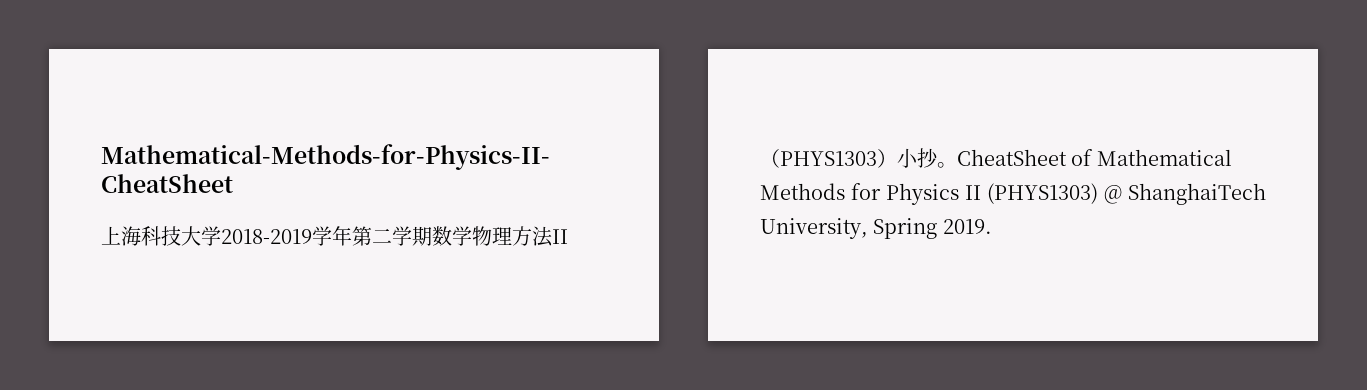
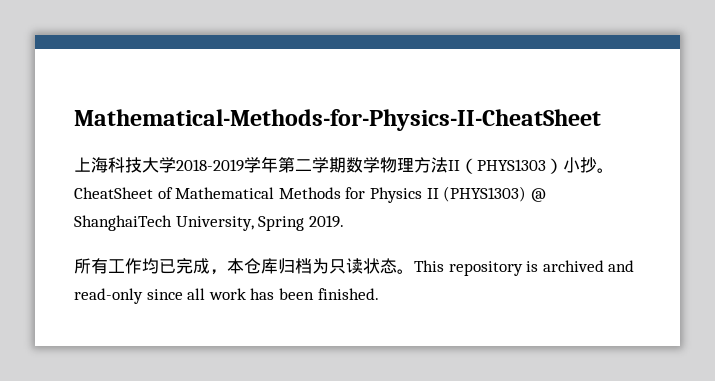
(992, 226) none -> [74,258,635,276] [74,288,379,304] // 所有工作均已完成，本仓库归档为只读状态。This repository is archived and read-only since all work has been finished.

